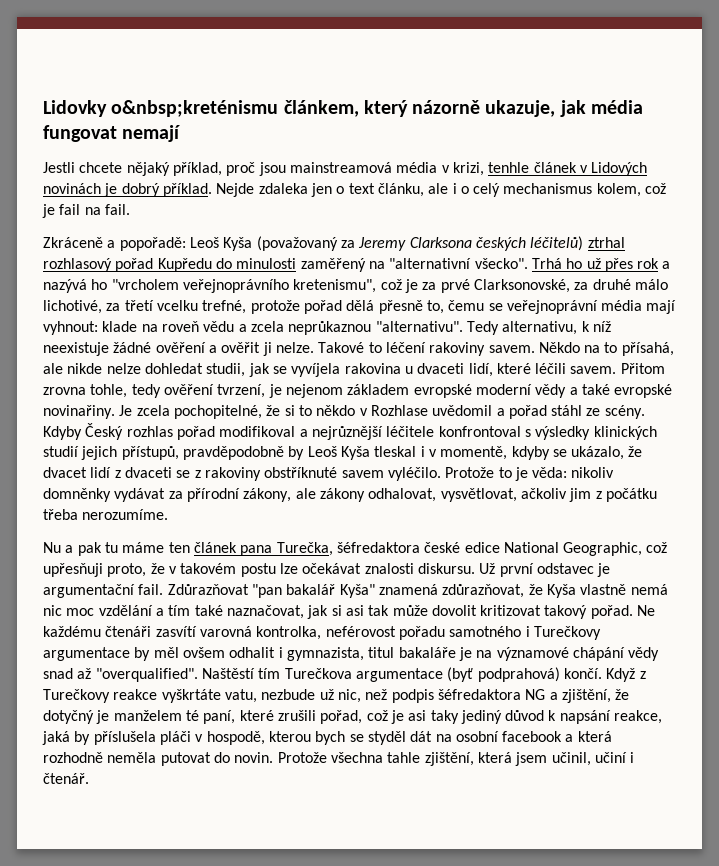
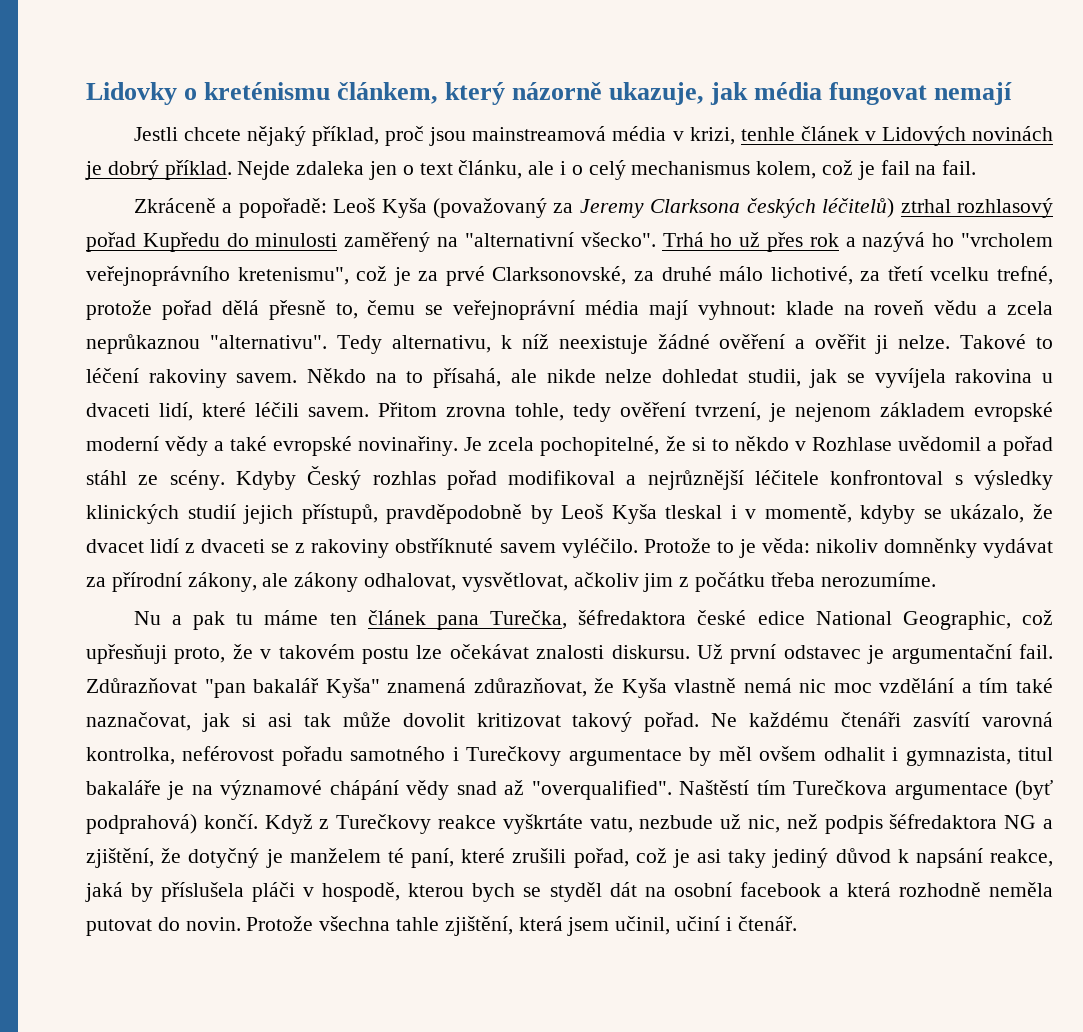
[111,100,279,117] o&nbsp;kreténismu -> [184,82,331,100] o kreténismu

